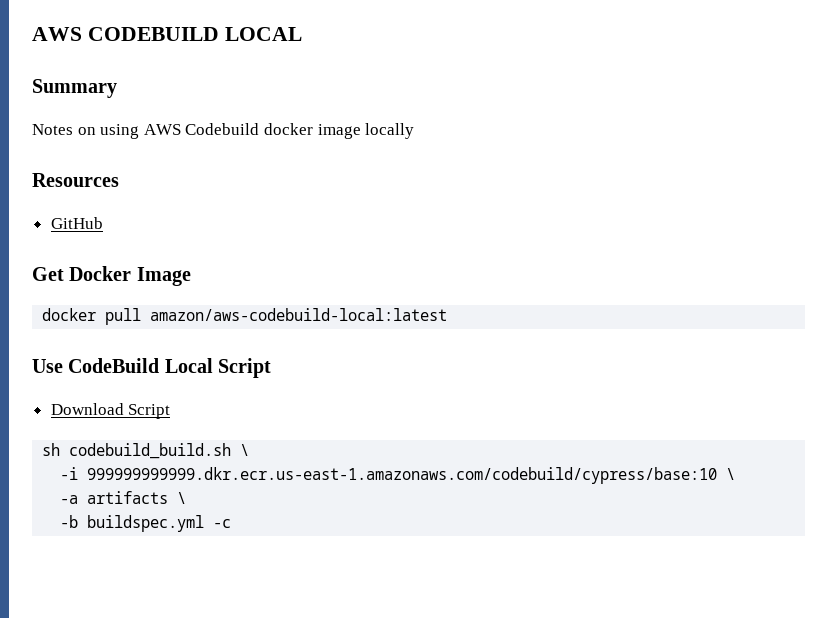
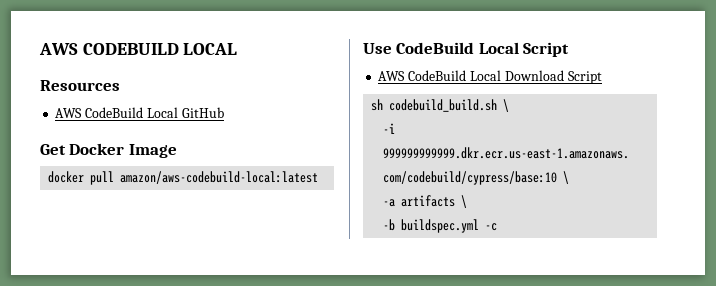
[32,79,117,98] [32,123,415,139] [32,173,119,187] Summary // Notes on using AWS Codebuild docker image locally // Resources // -> [40,80,120,91] [55,107,178,118] Resources // AWS CodeBuild Local
(272, 368) none -> [378,70,501,81] AWS CodeBuild Local

